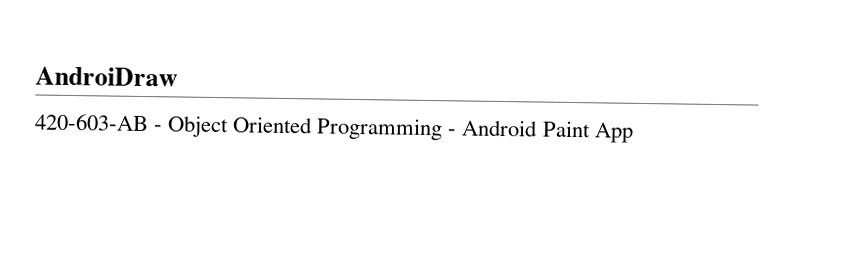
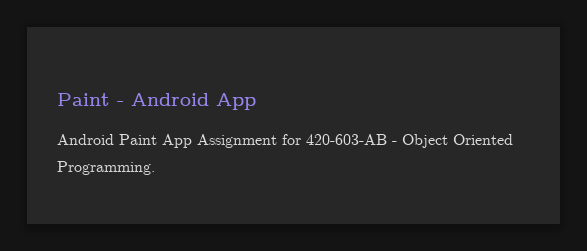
[35,66,178,87] [34,113,634,143] AndroiDraw // 420-603-AB - Object Oriented Programming - Android Paint App -> [57,93,256,110] [57,134,513,148] [57,161,155,175] Paint - Android App // Android Paint App Assignment for 420-603-AB - Object Oriented Programming.

